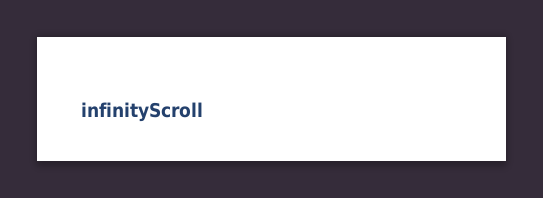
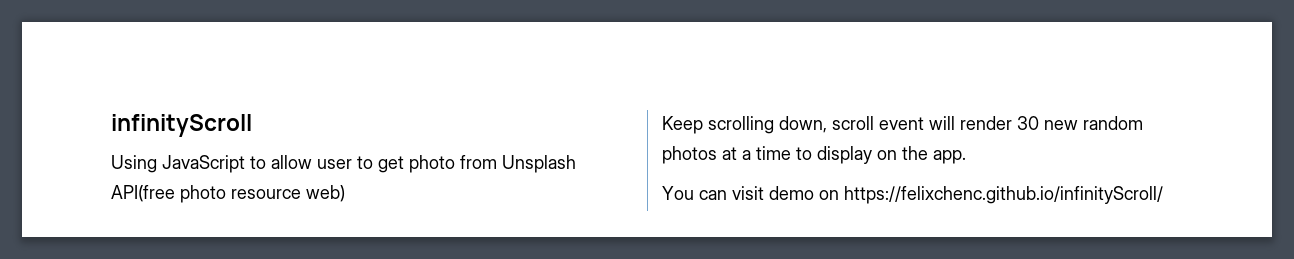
(203, 112) none -> [111,155,576,173] [111,185,345,203] [662,116,1143,134] [662,146,966,164] [662,186,1163,204] // Using JavaScript to allow user to get photo from Unsplash API(free photo resource web) // Keep scrolling down, scroll event will render 30 new random photos at a time to display on the app. // You can visit demo on https://felixchenc.github.io/infinityScroll/

